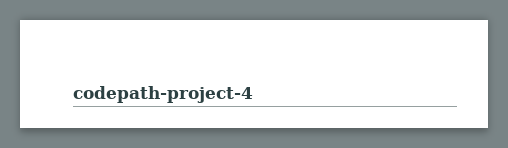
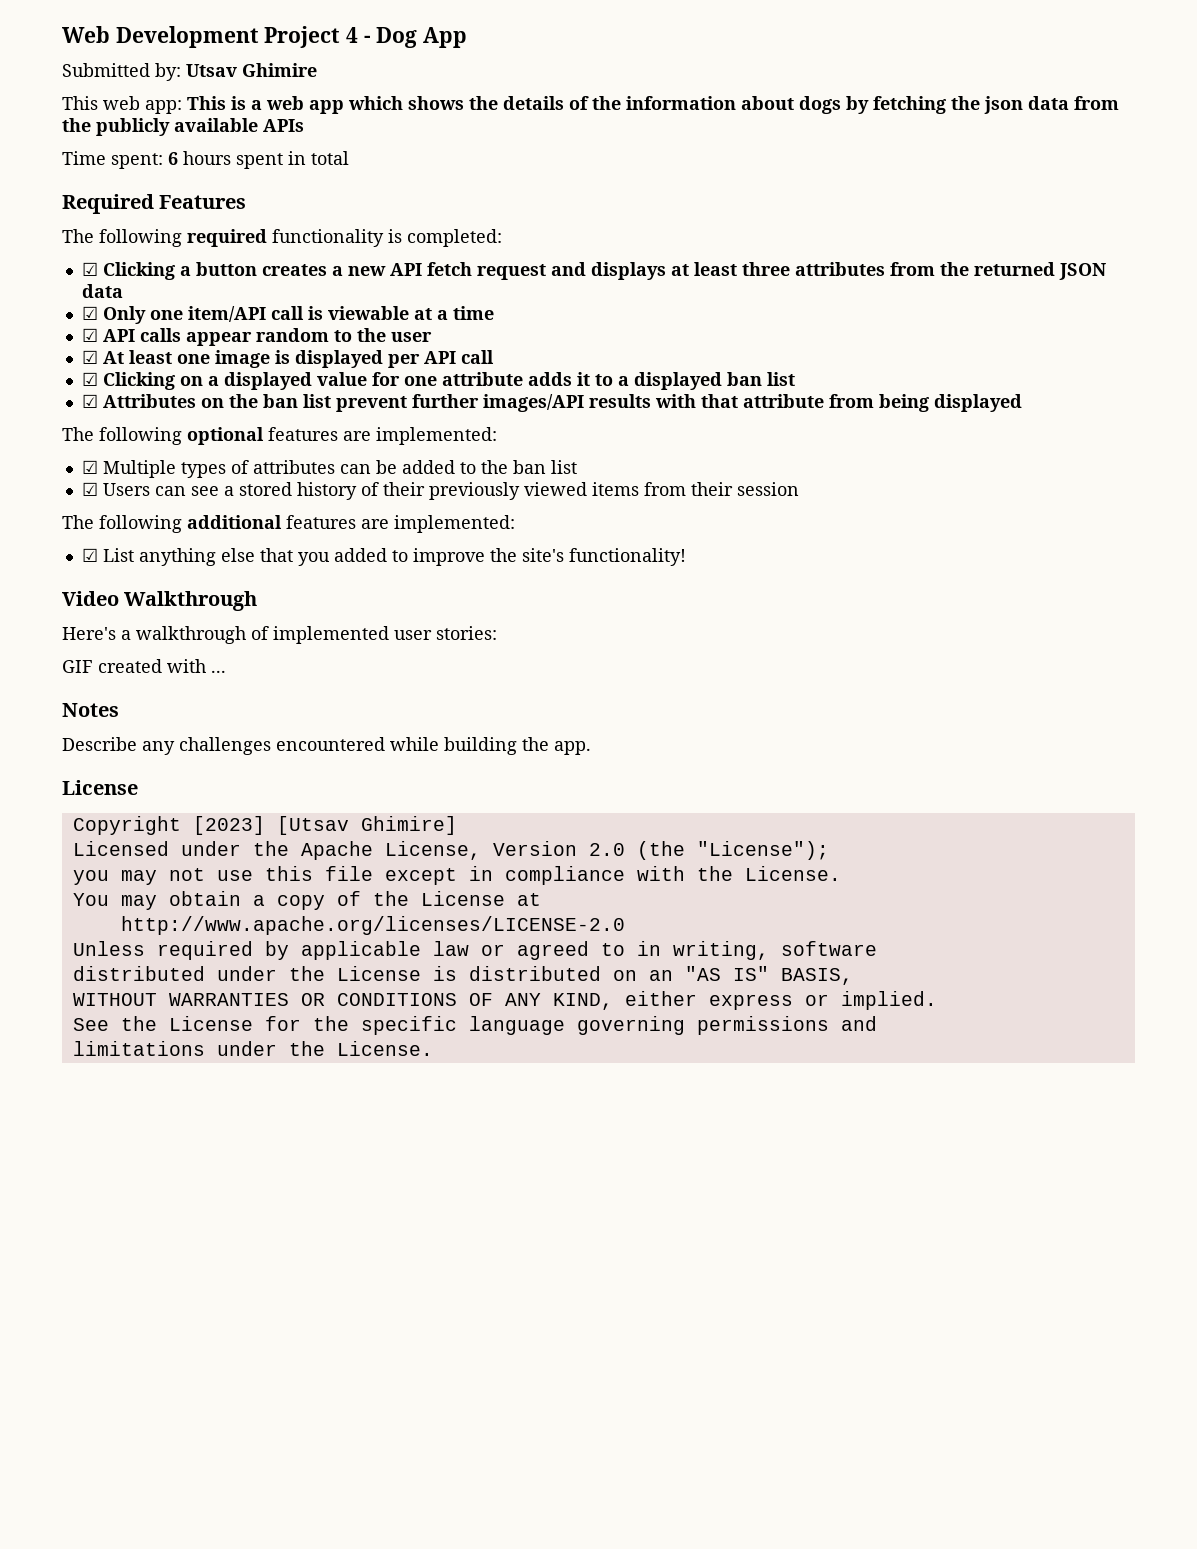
[73,86,253,103] codepath-project-4 -> [62,26,468,48] [62,63,317,81] [62,96,1119,114] [62,118,304,136] [62,151,349,169] [62,194,247,214] [62,229,502,247] [81,262,1106,280] [81,284,123,298] [81,306,494,324] [81,328,432,346] [81,350,494,368] [81,372,795,390] [81,394,1022,412] [62,427,497,445] [81,460,577,478] [81,482,799,500] [62,515,515,533] [81,548,686,566] [62,591,258,611] [62,626,497,644] [62,659,226,673] [62,703,119,717] [62,737,591,755] [62,780,138,795] [72,816,457,835] [72,841,829,860] [72,866,841,885] [72,891,541,910] [120,916,625,935] [72,941,877,960] [72,966,853,985] [72,991,937,1010] [72,1016,877,1035] [72,1041,433,1056] Web Development Project 4 - Dog App // Submitted by: Utsav Ghimire // This web app: This is a web app which shows the details of the information about dogs by fetching the json data from the publicly available APIs // Time spent: 6 hours spent in total // Required Features // The following required functionality is completed: // ☑ Clicking a button creates a new API fetch request and displays at least three attributes from the returned JSON data // ☑ Only one item/API call is viewable at a time // ☑ API calls appear random to the user // ☑ At least one image is displayed per API call // ☑ Clicking on a displayed value for one attribute adds it to a displayed ban list // ☑ Attributes on the ban list prevent further images/API results with that attribute from being displayed // The following optional features are implemented: // ☑ Multiple types of attributes can be added to the ban list // ☑ Users can see a stored history of their previously viewed items from their session // The following additional features are implemented: // ☑ List anything else that you added to improve the site's functionality! // Video Walkthrough // Here's a walkthrough of implemented user stories: // GIF created with ... // Notes // Describe any challenges encountered while building the app. // License // Copyright [2023] [Utsav Ghimire] // Licensed under the Apache License, Version 2.0 (the "License"); // you may not use this file except in compliance with the License. // You may obtain a copy of the License at // http://www.apache.org/licenses/LICENSE-2.0 // Unless required by applicable law or agreed to in writing, software // distributed under the License is distributed on an "AS IS" BASIS, // WITHOUT WARRANTIES OR CONDITIONS OF ANY KIND, either express or implied. // See the License for the specific language governing permissions and // limitations under the License.

